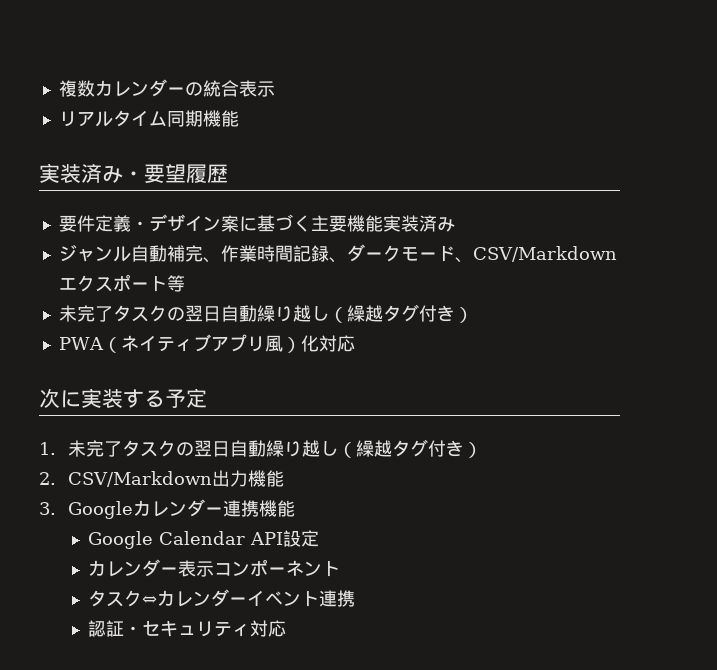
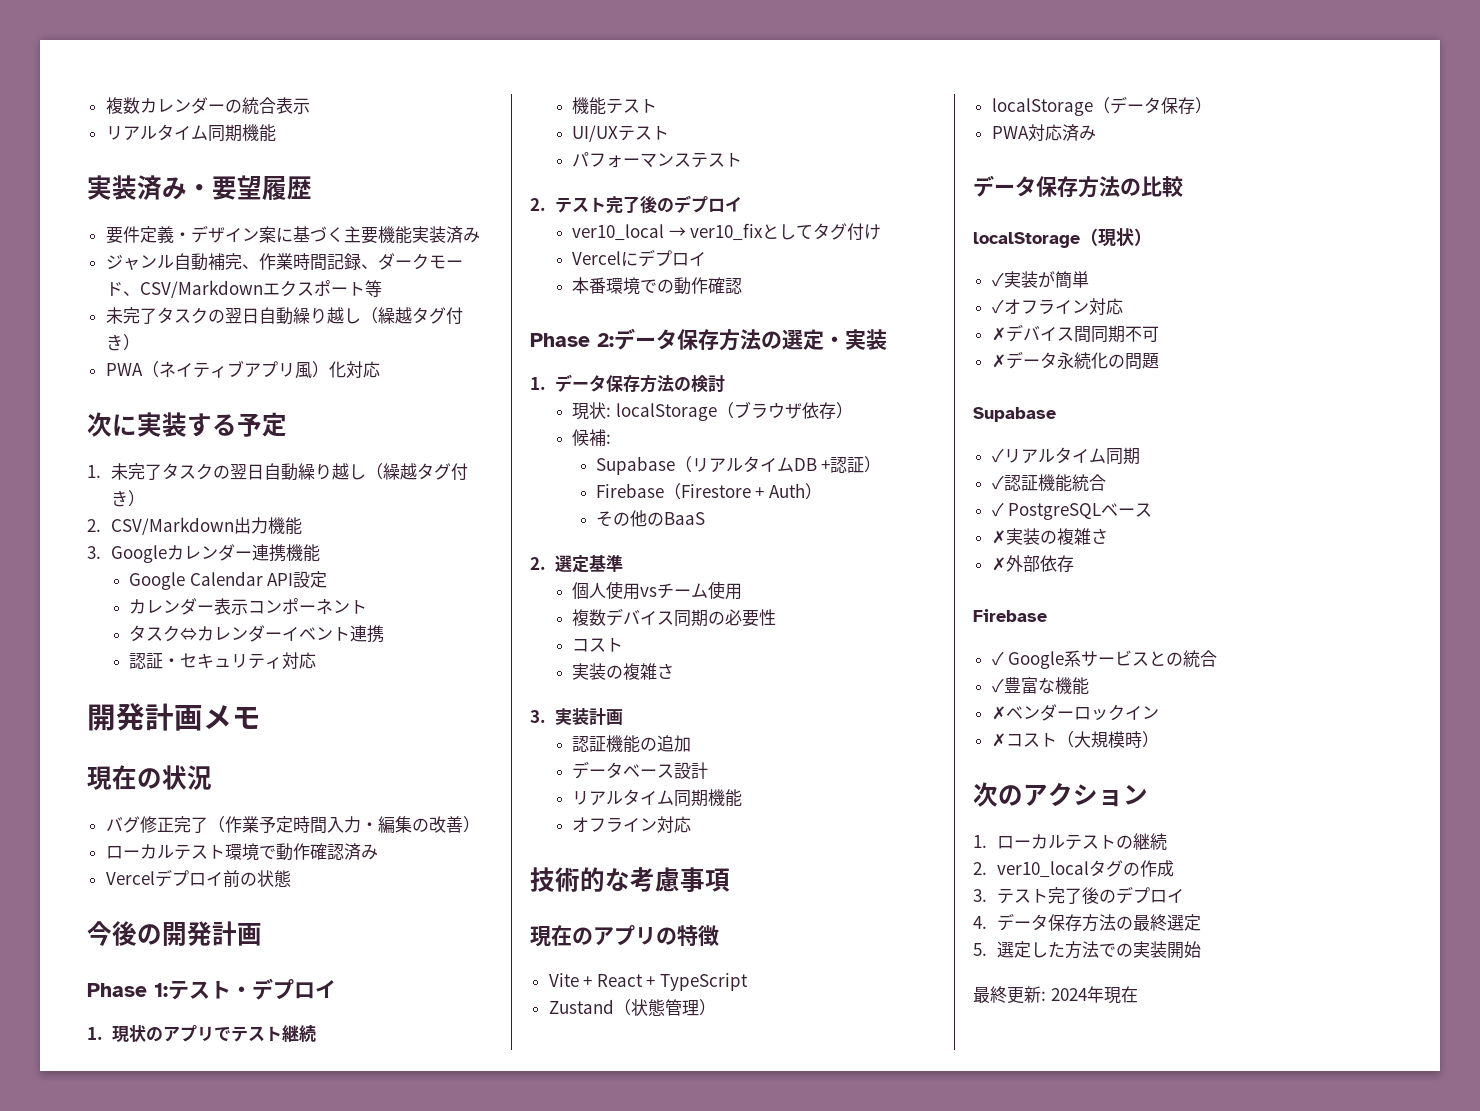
(286, 628) none -> [87,703,261,731] [87,765,212,790] [105,816,480,834] [105,843,378,861] [105,869,291,888] [87,921,262,946] [87,978,336,1000] [87,1025,316,1042] [572,97,658,115] [572,125,670,142] [572,152,743,168] [530,195,742,214] [572,223,882,241] [572,249,707,267] [572,277,743,295] [530,328,887,351] [530,374,725,393] [572,401,853,421] [572,429,612,446] [595,456,882,475] [595,483,823,500] [595,510,705,527] [530,554,623,573] [572,581,743,600] [572,608,777,627] [572,638,624,652] [572,663,675,680] [530,708,623,726] [572,735,692,753] [572,761,709,779] [572,789,743,807] [572,816,692,833] [530,867,730,892] [530,925,719,947] [548,973,749,991] [548,999,716,1016] [991,96,1212,116] [991,124,1096,141] [973,175,1183,198] [973,228,1152,248] [991,271,1089,289] [991,298,1123,315] [991,324,1159,343] [991,351,1159,370] [973,407,1056,422] [991,447,1140,465] [991,474,1106,492] [991,502,1153,520] [991,528,1108,545] [991,555,1074,572] [973,609,1047,622] [991,650,1218,669] [991,677,1089,695] [991,704,1159,721] [991,731,1159,748] [973,782,1148,807] [973,833,1167,850] [973,860,1174,878] [973,886,1184,904] [973,913,1201,932] [973,941,1201,959] [973,986,1138,1004] // 開発計画メモ // 現在の状況 // バグ修正完了（作業予定時間入力・編集の改善） // ローカルテスト環境で動作確認済み // Vercelデプロイ前の状態 // 今後の開発計画 // Phase 1:テスト・デプロイ // 1.現状のアプリでテスト継続 // 機能テスト // UI/UXテスト // パフォーマンステスト // 2.テスト完了後のデプロイ // ver10_local → ver10_fixとしてタグ付け // Vercelにデプロイ // 本番環境での動作確認 // Phase 2:データ保存方法の選定・実装 // 1.データ保存方法の検討 // 現状: localStorage（ブラウザ依存） // 候補: // Supabase（リアルタイムDB +認証） // Firebase（Firestore + Auth） // その他のBaaS // 2.選定基準 // 個人使用vsチーム使用 // 複数デバイス同期の必要性 // コスト // 実装の複雑さ // 3.実装計画 // 認証機能の追加 // データベース設計 // リアルタイム同期機能 // オフライン対応 // 技術的な考慮事項 // 現在のアプリの特徴 // Vite + React + TypeScript // Zustand（状態管理） // localStorage（データ保存） // PWA対応済み // データ保存方法の比較 // localStorage（現状） // ✓実装が簡単 // ✓オフライン対応 // ✗デバイス間同期不可 // ✗データ永続化の問題 // Supabase // ✓リアルタイム同期 // ✓認証機能統合 // ✓ PostgreSQLベース // ✗実装の複雑さ // ✗外部依存 // Firebase // ✓ Google系サービスとの統合 // ✓豊富な機能 // ✗ベンダーロックイン // ✗コスト（大規模時） // 次のアクション // 1.ローカルテストの継続 // 2. ver10_localタグの作成 // 3.テスト完了後のデプロイ // 4.データ保存方法の最終選定 // 5.選定した方法での実装開始 // 最終更新: 2024年現在

